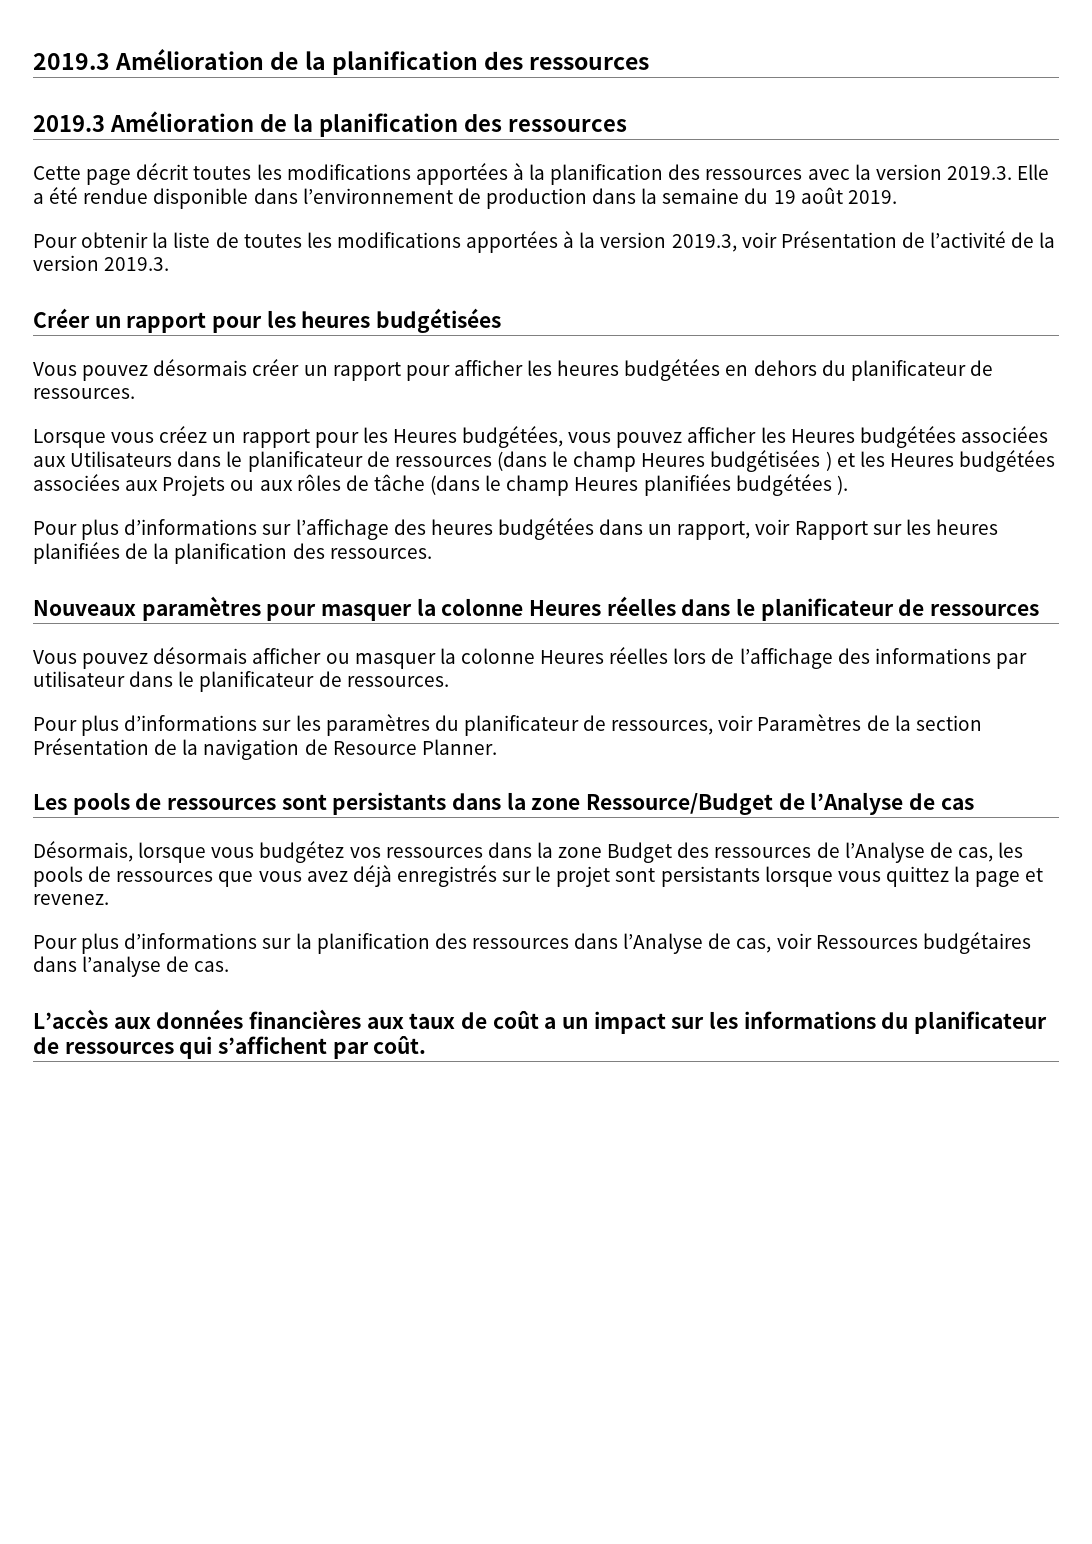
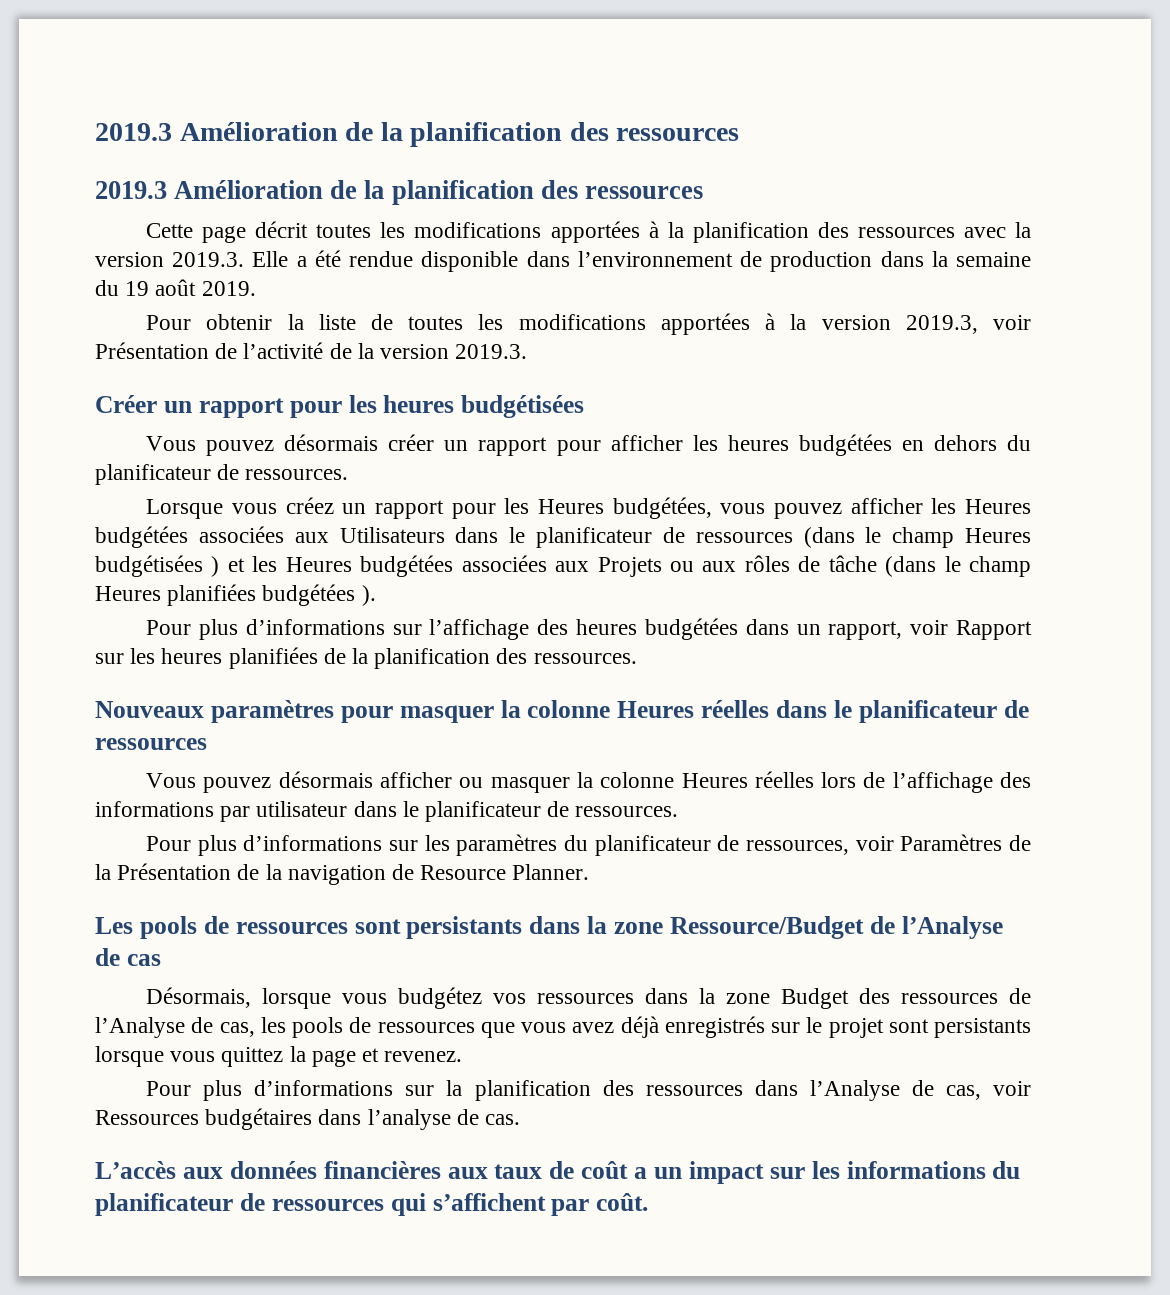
[915,715,982,731] section -> (111, 872) none

